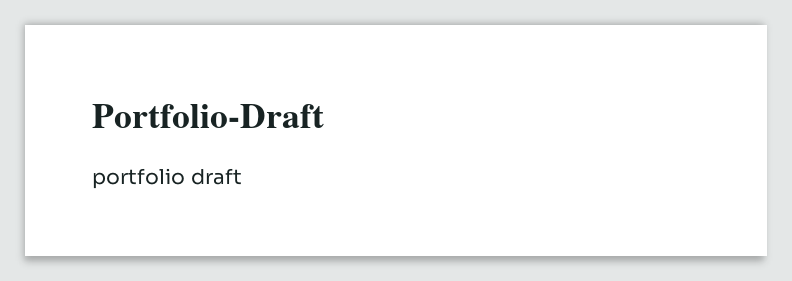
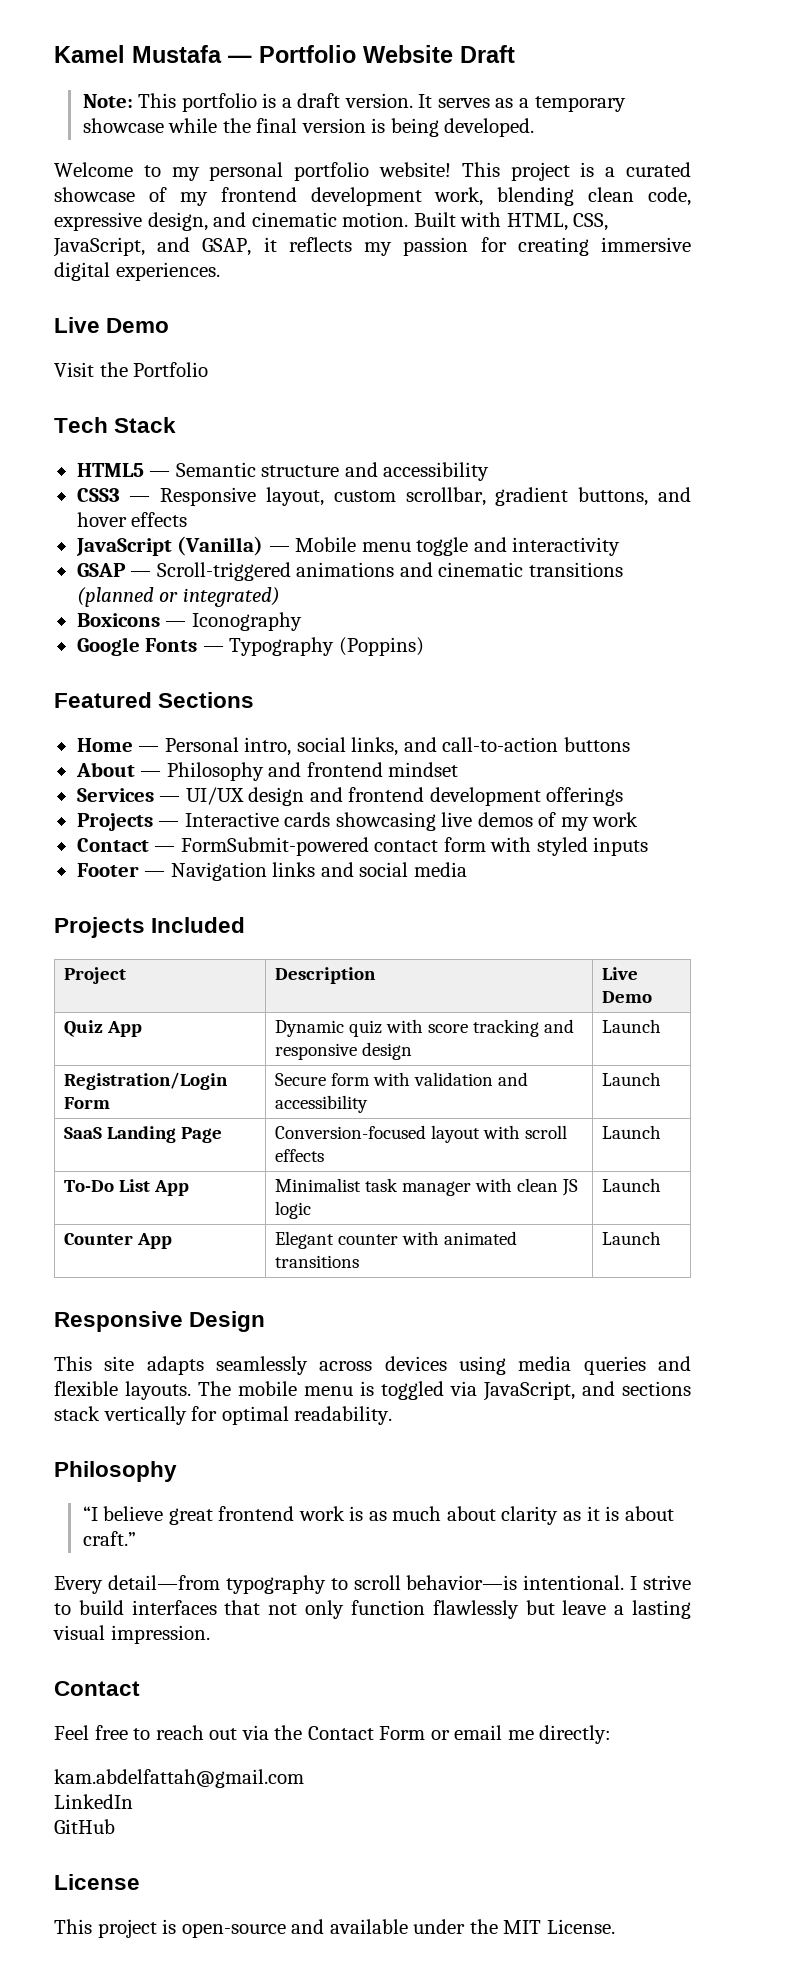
[92,104,324,128] [92,168,242,189] Portfolio-Draft // portfolio draft -> [54,45,515,63] [82,93,626,112] [82,118,535,137] [54,162,691,181] [54,187,691,206] [54,212,609,231] [53,237,691,257] [54,262,220,281] [54,317,170,333] [54,362,209,377] [54,417,177,433] [76,462,490,481] [76,487,691,506] [76,512,188,527] [75,536,621,556] [76,562,623,581] [76,587,280,607] [76,612,302,631] [76,637,424,656] [54,692,255,708] [76,737,630,756] [75,762,459,781] [76,787,624,806] [76,812,639,831] [76,837,649,856] [76,862,467,881] [54,917,246,938] [63,967,126,984] [274,967,376,984] [601,967,638,980] [601,991,652,1003] [63,1020,142,1037] [274,1019,574,1037] [274,1042,412,1060] [601,1019,661,1033] [63,1072,228,1090] [63,1097,110,1109] [274,1072,528,1086] [274,1095,368,1113] [601,1072,661,1086] [63,1126,222,1143] [274,1125,567,1143] [274,1149,324,1162] [601,1125,661,1139] [63,1179,189,1196] [274,1178,578,1196] [274,1201,311,1219] [601,1178,661,1192] [63,1233,172,1249] [274,1231,517,1249] [274,1255,359,1268] [601,1231,661,1245] [54,1311,266,1332] [54,1356,691,1375] [54,1381,691,1401] [54,1406,393,1425] [54,1461,177,1482] [82,1506,674,1525] [82,1531,136,1546] [54,1575,691,1594] [54,1600,691,1619] [53,1625,210,1644] [54,1681,140,1696] [54,1725,612,1744] [54,1769,304,1788] [54,1794,133,1809] [54,1819,115,1834] [54,1874,140,1890] [54,1919,615,1938] Kamel Mustafa — Portfolio Website Draft // Note: This portfolio is a draft version. It serves as a temporary showcase while the final version is being developed. // Welcome to my personal portfolio website! This project is a curated showcase of my frontend development work, blending clean code, expressive design, and cinematic motion. Built with HTML, CSS, JavaScript, and GSAP, it reflects my passion for creating immersive digital experiences. // Live Demo // Visit the Portfolio // Tech Stack // HTML5 — Semantic structure and accessibility // CSS3 — Responsive layout, custom scrollbar, gradient buttons, and hover effects // JavaScript (Vanilla) — Mobile menu toggle and interactivity // GSAP — Scroll-triggered animations and cinematic transitions (planned or integrated) // Boxicons — Iconography // Google Fonts — Typography (Poppins) // Featured Sections // Home — Personal intro, social links, and call-to-action buttons // About — Philosophy and frontend mindset // Services — UI/UX design and frontend development offerings // Projects — Interactive cards showcasing live demos of my work // Contact — FormSubmit-powered contact form with styled inputs // Footer — Navigation links and social media // Projects Included // Project | Description | Live Demo // Quiz App | Dynamic quiz with score tracking and responsive design | Launch // Registration/Login Form | Secure form with validation and accessibility | Launch // SaaS Landing Page | Conversion-focused layout with scroll effects | Launch // To-Do List App | Minimalist task manager with clean JS logic | Launch // Counter App | Elegant counter with animated transitions | Launch // Responsive Design // This site adapts seamlessly across devices using media queries and flexible layouts. The mobile menu is toggled via JavaScript, and sections stack vertically for optimal readability. // Philosophy // “I believe great frontend work is as much about clarity as it is about craft.” // Every detail—from typography to scroll behavior—is intentional. I strive to build interfaces that not only function flawlessly but leave a lasting visual impression. // Contact // Feel free to reach out via the Contact Form or email me directly: // kam.abdelfattah@gmail.com // LinkedIn // GitHub // License // This project is open-source and available under the MIT License.

